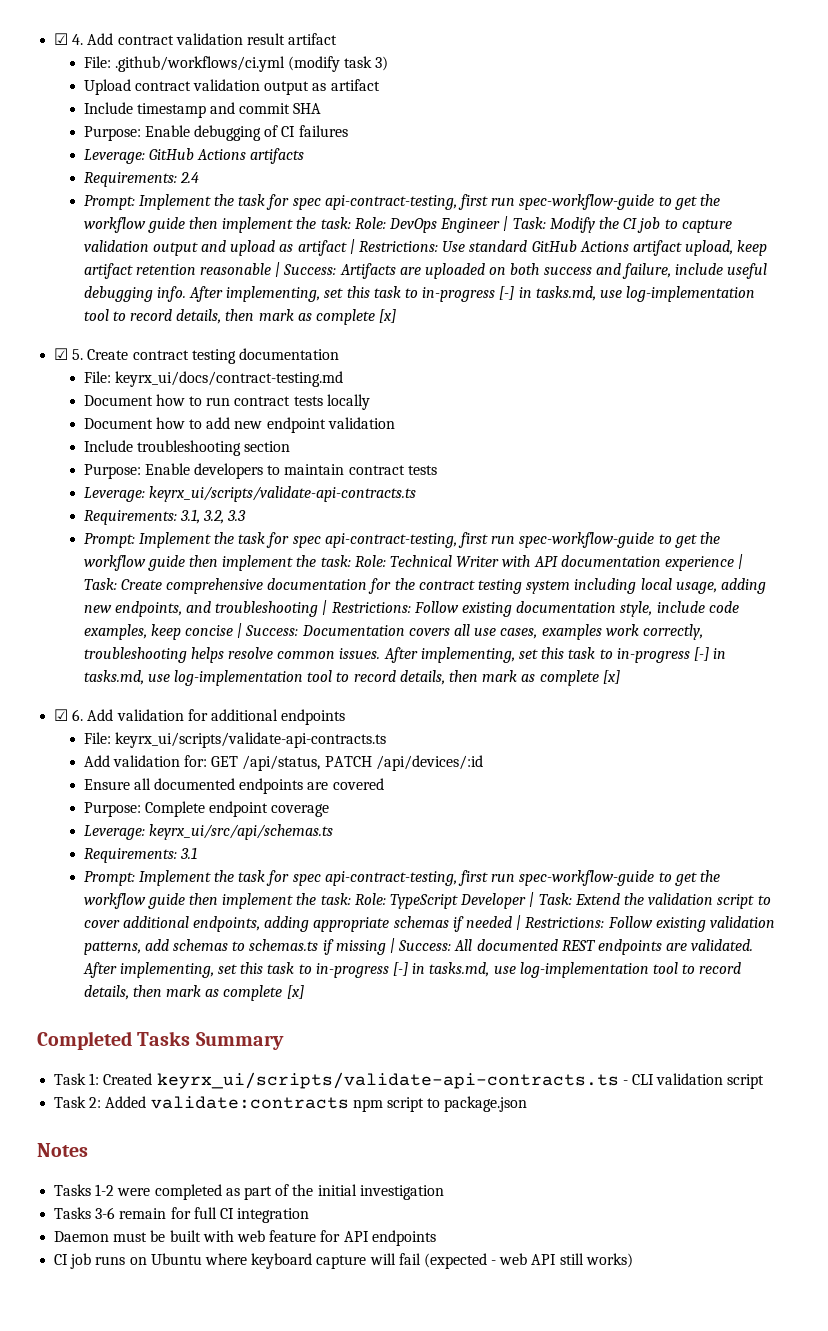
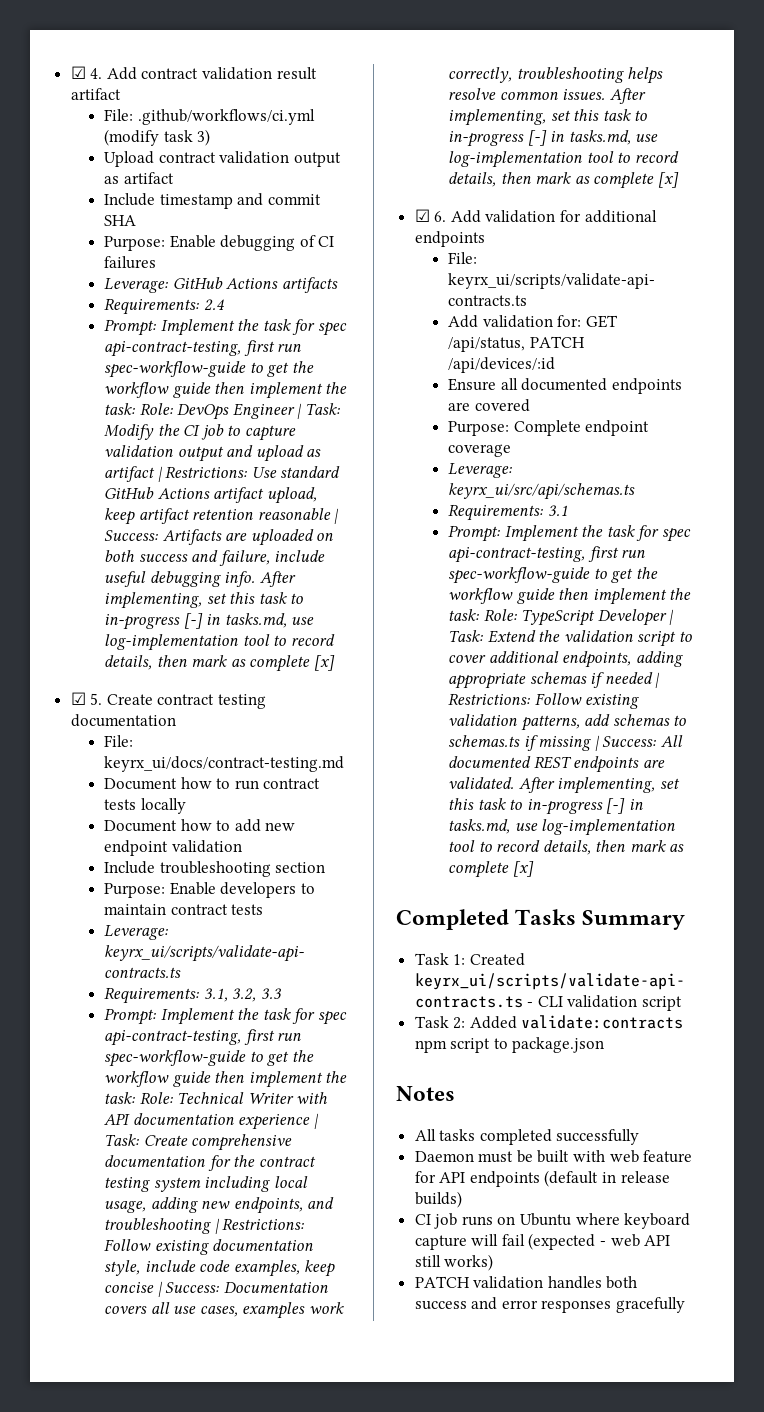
[54,1184,444,1200] [54,1207,310,1223] Tasks 1-2 were completed as part of the initial investigation // Tasks 3-6 remain for full CI integration -> [414,1129,640,1145] All tasks completed successfully
(436, 1238) none -> [544,1170,670,1187] [414,1191,462,1208] (default in release builds)
(633, 1260) none -> [414,1276,638,1289] [414,1297,686,1313] // PATCH validation handles both success and error responses gracefully

